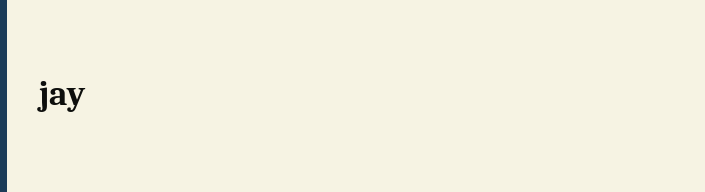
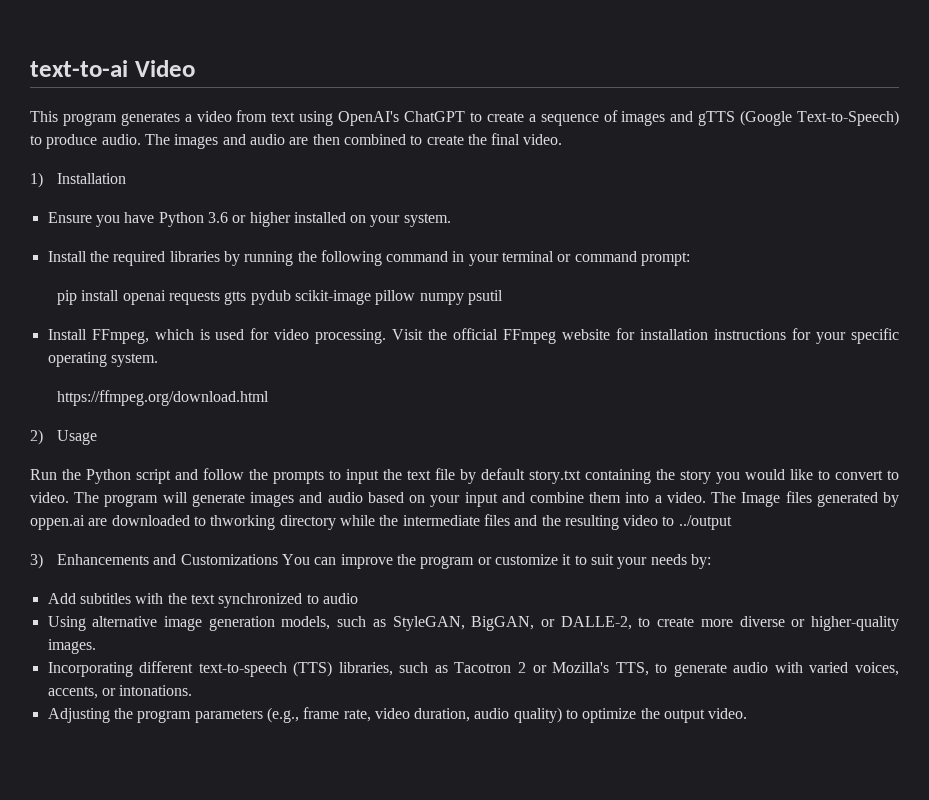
[37,81,86,112] jay -> [30,60,195,77] [30,110,900,126] [30,133,563,149] [30,172,127,188] [47,212,451,227] [47,250,691,266] [57,290,504,305] [47,328,899,344] [47,352,158,367] [57,390,270,406] [30,429,98,445] [30,468,899,484] [30,491,900,507] [30,514,732,530] [30,553,711,569] [47,593,358,608] [47,616,899,631] [47,639,96,654] [47,661,899,677] [47,685,193,699] [47,707,748,723] text-to-ai Video // This program generates a video from text using OpenAI's ChatGPT to create a sequence of images and gTTS (Google Text-to-Speech) to produce audio. The images and audio are then combined to create the final video. // 1) Installation // Ensure you have Python 3.6 or higher installed on your system. // Install the required libraries by running the following command in your terminal or command prompt: // pip install openai requests gtts pydub scikit-image pillow numpy psutil // Install FFmpeg, which is used for video processing. Visit the official FFmpeg website for installation instructions for your specific operating system. // https://ffmpeg.org/download.html // 2) Usage // Run the Python script and follow the prompts to input the text file by default story.txt containing the story you would like to convert to video. The program will generate images and audio based on your input and combine them into a video. The Image files generated by oppen.ai are downloaded to thworking directory while the intermediate files and the resulting video to ../output // 3) Enhancements and Customizations You can improve the program or customize it to suit your needs by: // Add subtitles with the text synchronized to audio // Using alternative image generation models, such as StyleGAN, BigGAN, or DALLE-2, to create more diverse or higher-quality images. // Incorporating different text-to-speech (TTS) libraries, such as Tacotron 2 or Mozilla's TTS, to generate audio with varied voices, accents, or intonations. // Adjusting the program parameters (e.g., frame rate, video duration, audio quality) to optimize the output video.

